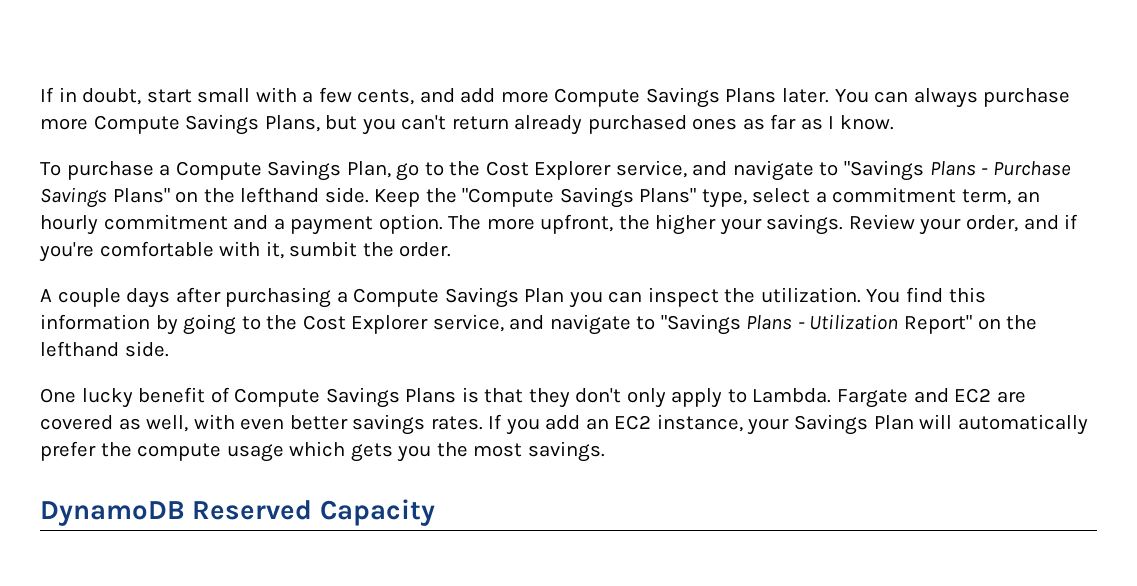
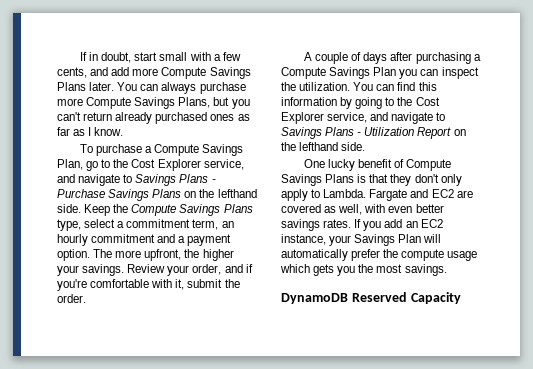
[844,160,925,181] "Savings -> [135,174,177,186] Savings
[112,188,170,203] Plans" -> [152,189,182,198] Plans
[462,187,697,208] "Compute Savings Plans" -> [131,204,253,216] Compute Savings Plans
[289,241,358,257] sumbit -> [187,279,223,288] submit
(121, 297) none -> [351,52,362,61] of
(901, 296) none -> [376,84,395,91] can
[660,314,741,335] "Savings -> [281,127,322,139] Savings
[904,315,973,334] Report" -> [417,127,452,139] Report

